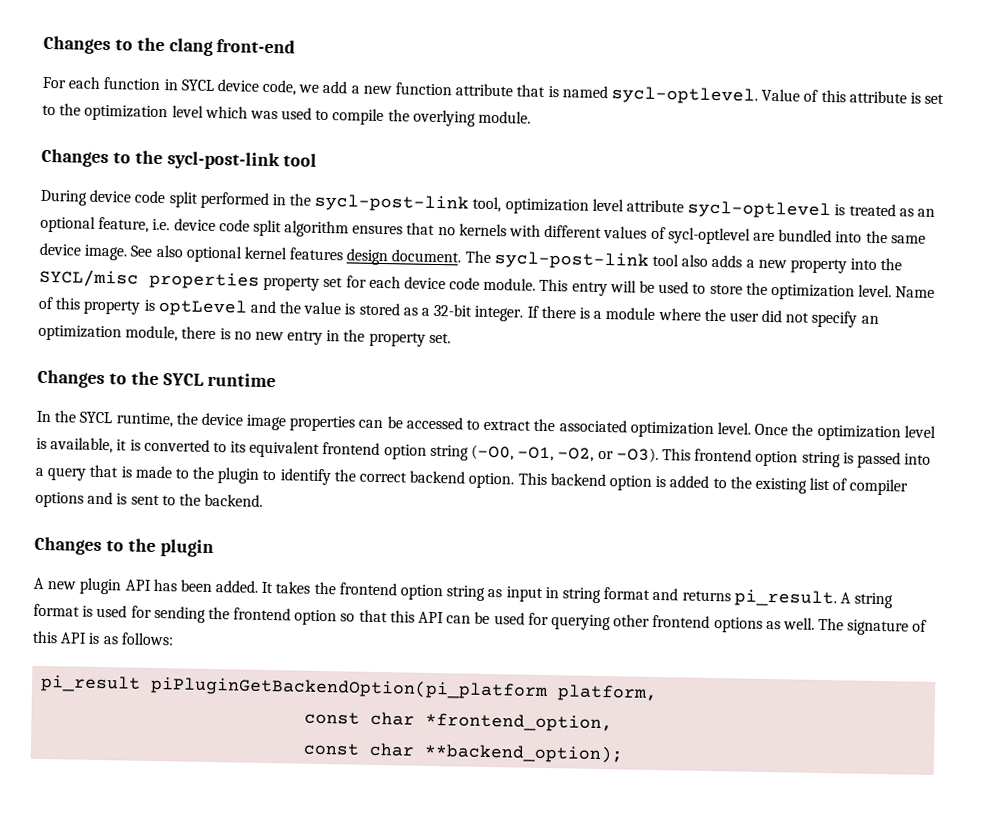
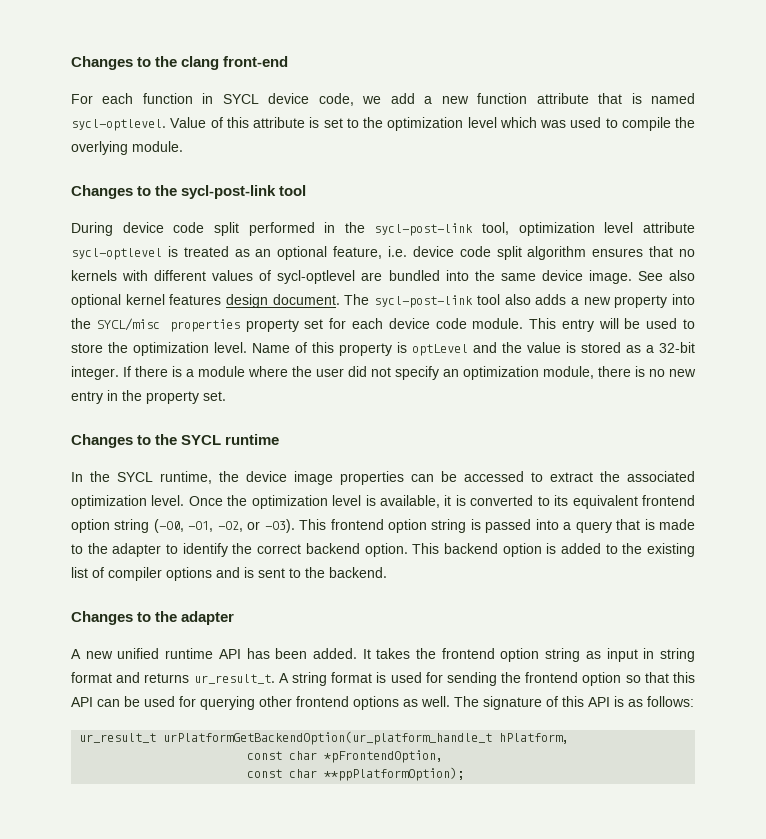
[217,467,260,484] plugin -> [112,543,162,557] adapter
[159,539,214,558] plugin -> [181,611,235,625] adapter
[79,577,122,595] plugin -> [117,648,214,659] unified runtime
[733,589,837,608] pi_result. -> [193,674,275,684] ur_result_t.
[40,674,659,703] [304,711,614,733] [303,742,625,764] pi_result piPluginGetBackendOption(pi_platform platform, // const char *frontend_option, // const char **backend_option); -> [79,731,570,745] [247,750,444,763] [247,767,465,781] ur_result_t urPlatformGetBackendOption(ur_platform_handle_t hPlatform, // const char *pFrontendOption, // const char **ppPlatformOption);

